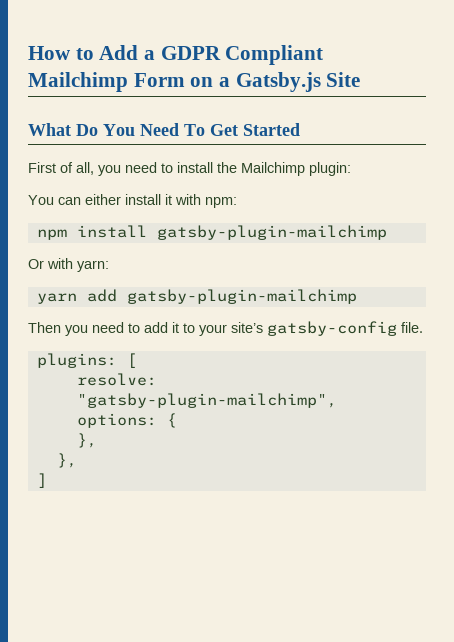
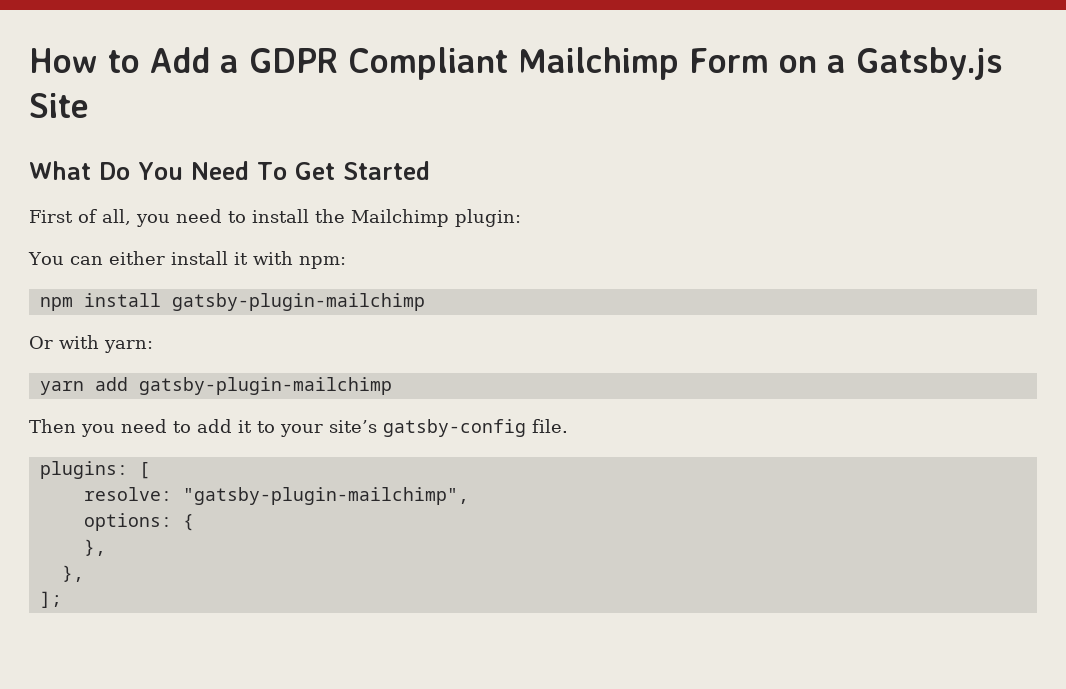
[36,473,47,488] ] -> [39,591,62,608] ];

